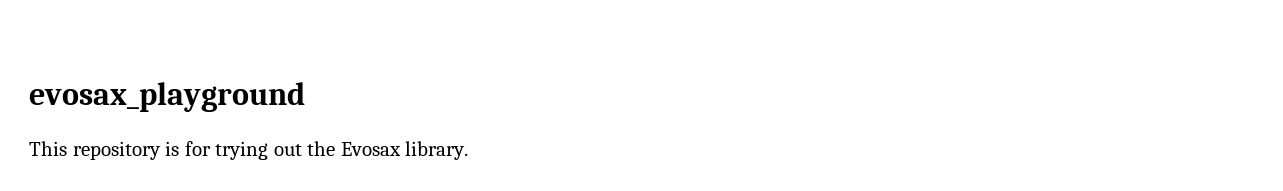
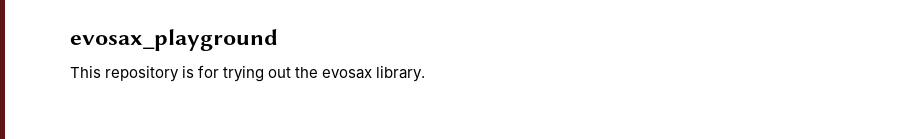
[340,142,401,156] Evosax -> [322,69,373,79] evosax

